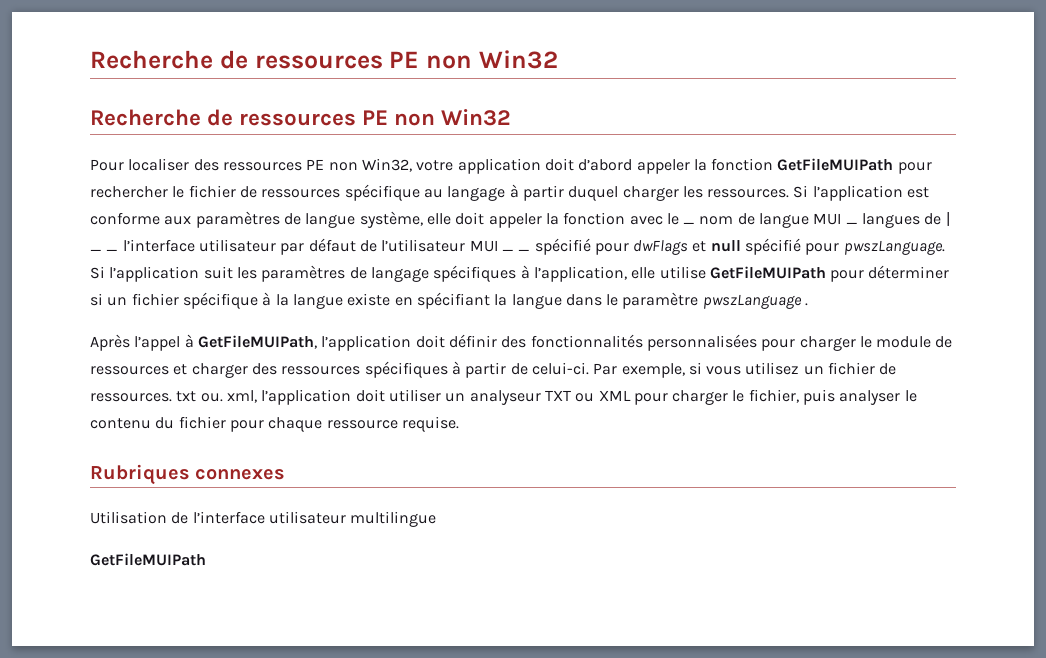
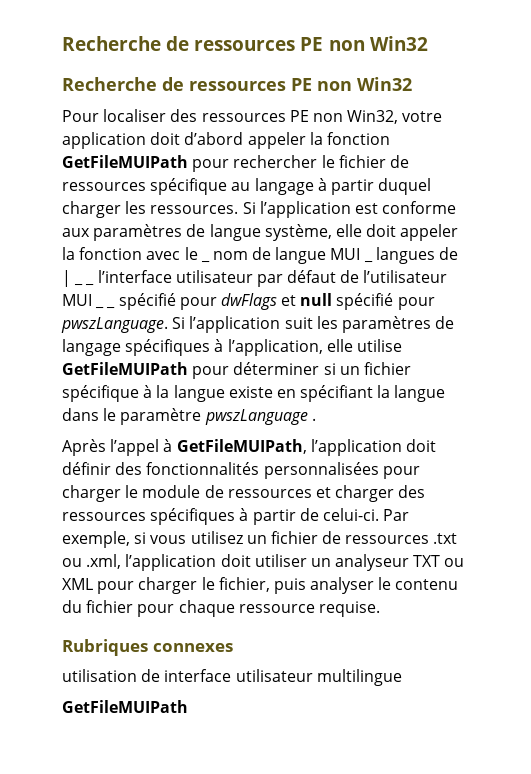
[90,390,257,403] ressources. txt ou. xml, -> [345,533,458,544] [62,554,122,569] ressources .txt ou .xml,
[90,511,265,524] Utilisation de l’interface -> [62,669,232,682] utilisation de interface

